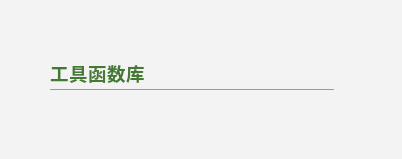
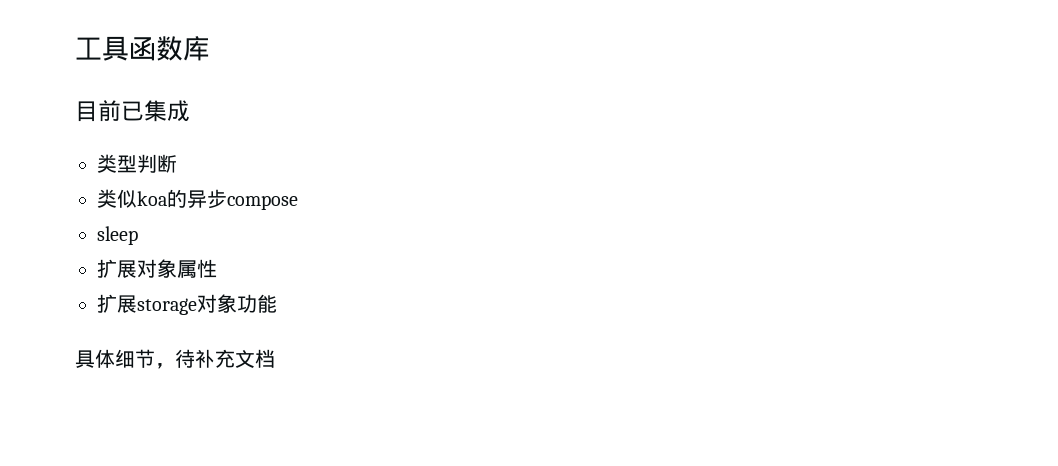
(145, 74) none -> [75,100,190,122] [97,154,177,173] [97,189,298,210] [97,226,138,245] [97,259,217,278] [97,294,277,315] [75,349,275,369] // 目前已集成 // 类型判断 // 类似koa的异步compose // sleep // 扩展对象属性 // 扩展storage对象功能 // 具体细节，待补充文档

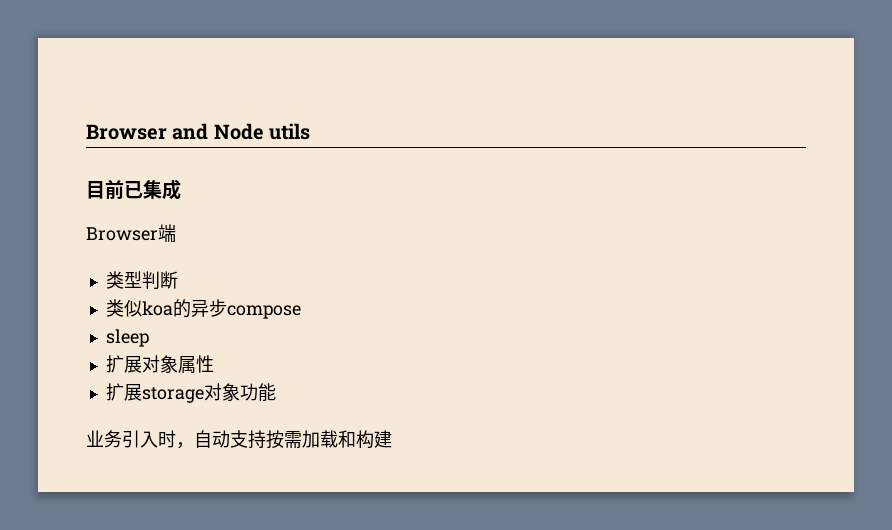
[75,36,210,61] 工具函数库 -> [86,123,311,140] Browser and Node utils
(190, 111) none -> [86,224,176,242] // Browser端
[75,349,275,369] 具体细节，待补充文档 -> [86,430,392,449] 业务引入时，自动支持按需加载和构建

